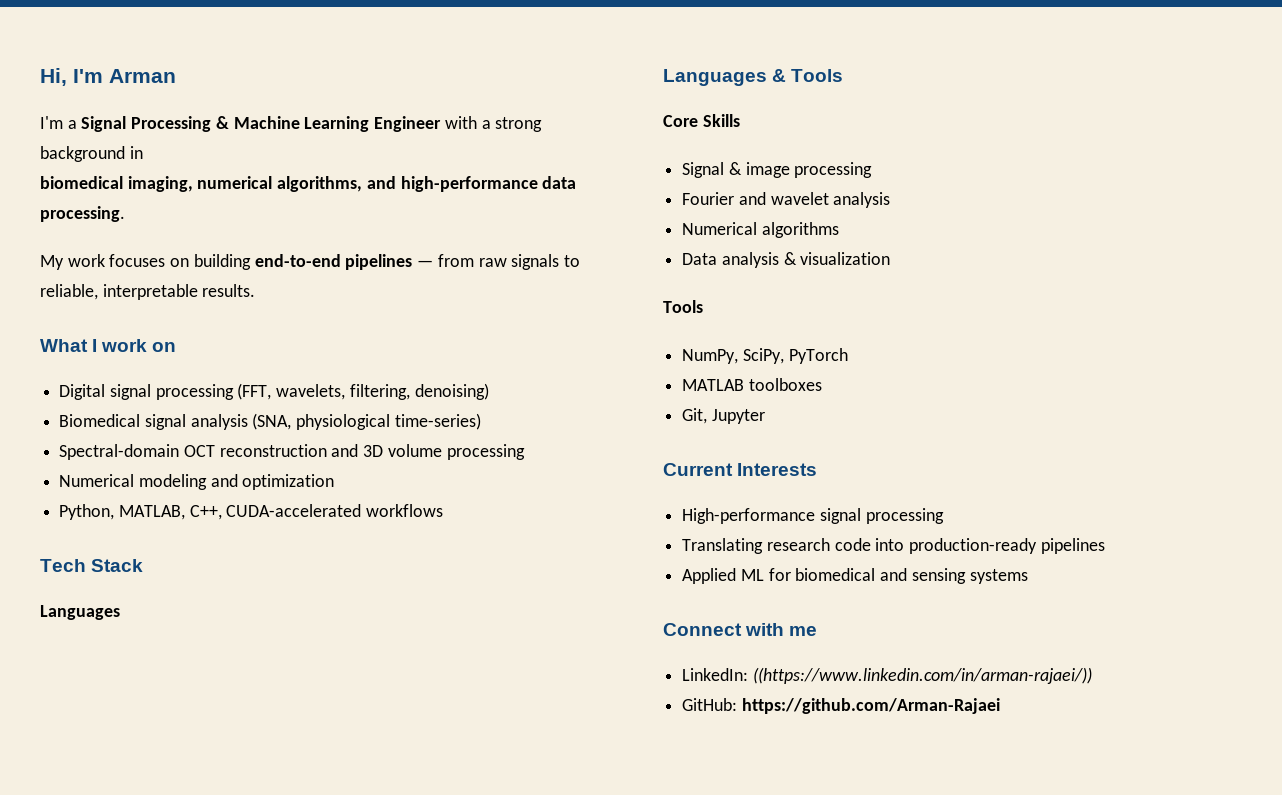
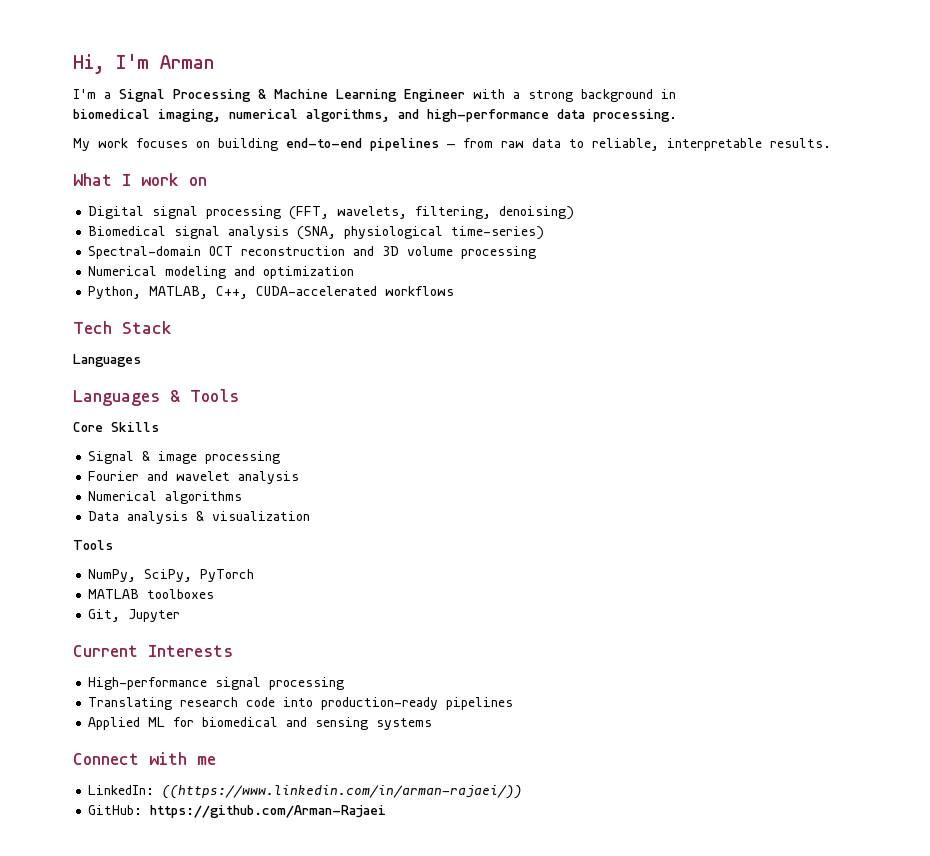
[511,254,560,270] signals -> [532,138,561,148] data

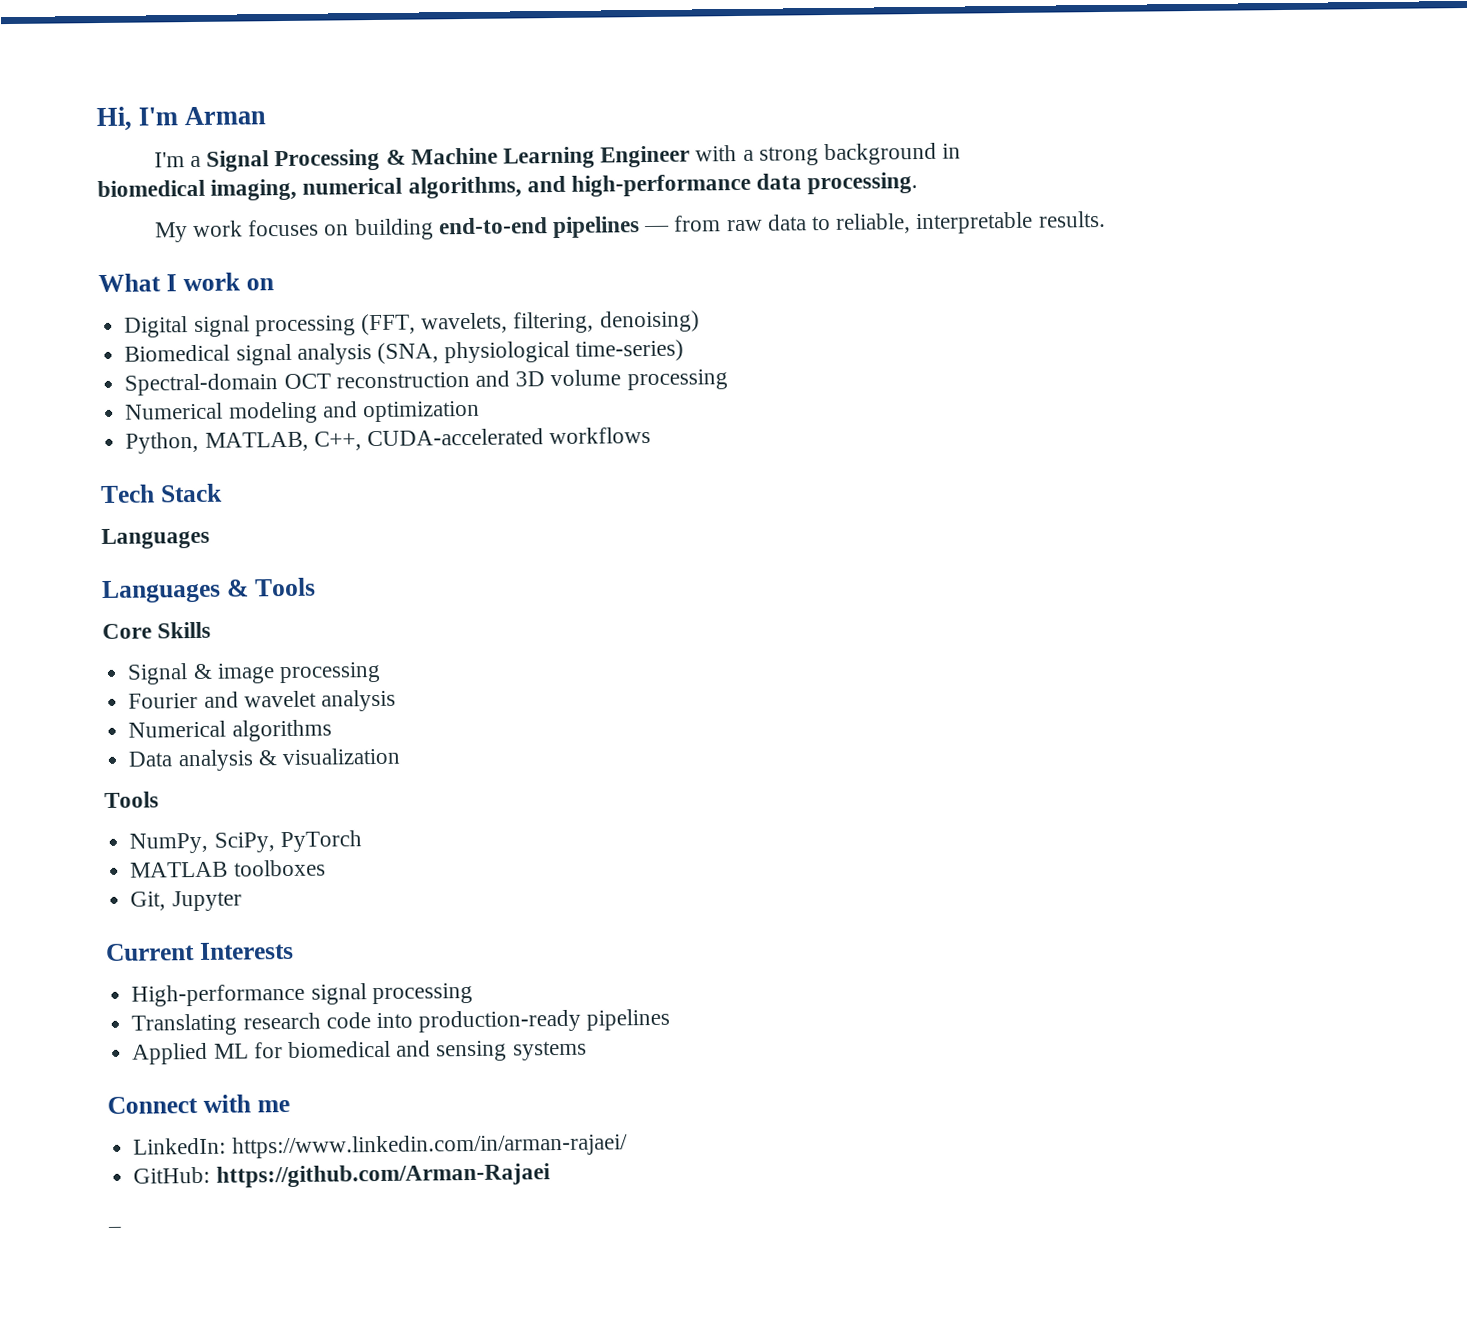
[162,785,523,799] ((https://www.linkedin.com/in/arman-rajaei/)) -> [231,1133,628,1159] https://www.linkedin.com/in/arman-rajaei/
(387, 811) none -> [108,1224,122,1228] // _

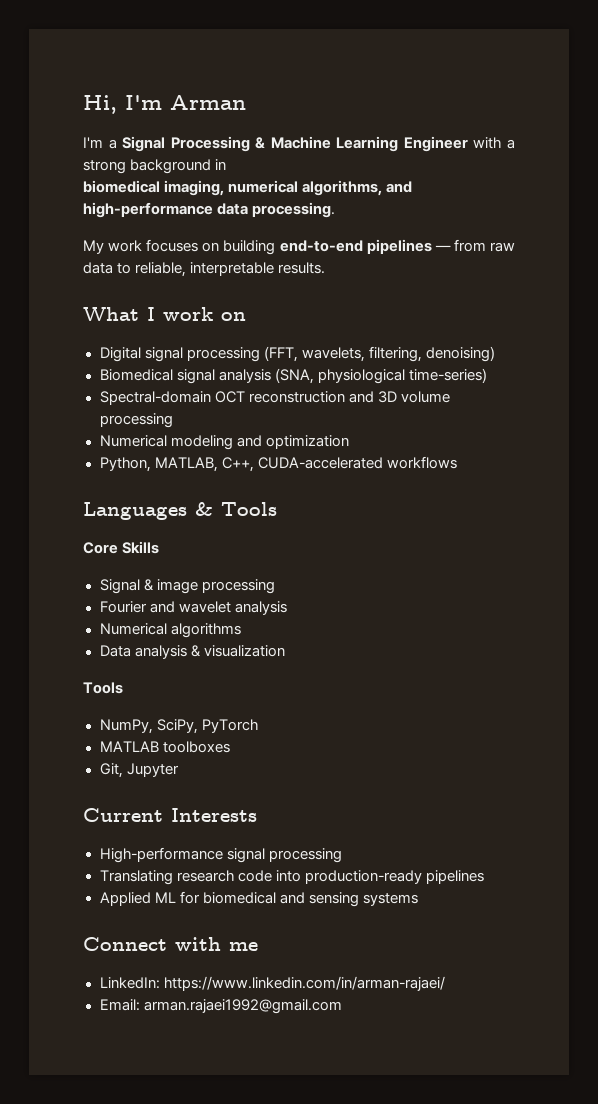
[100,483,223,504] [101,527,210,550] // Tech Stack // Languages -> (457, 462) none
[133,1163,551,1188] [108,1224,122,1228] GitHub: https://github.com/Arman-Rajaei // _ -> [99,999,342,1014] Email: arman.rajaei1992@gmail.com

